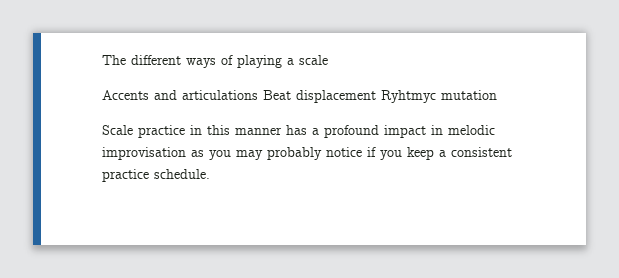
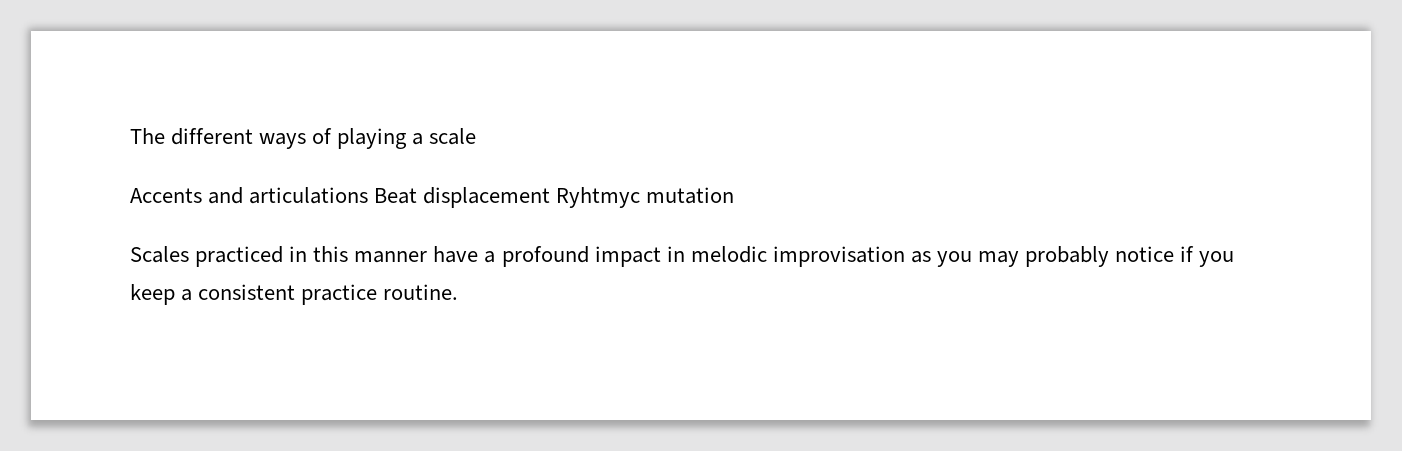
[102,125,185,138] Scale practice -> [130,246,284,267] Scales practiced
[286,125,307,135] has -> [433,246,479,263] have
[154,169,210,179] schedule. -> [383,284,459,300] routine.

